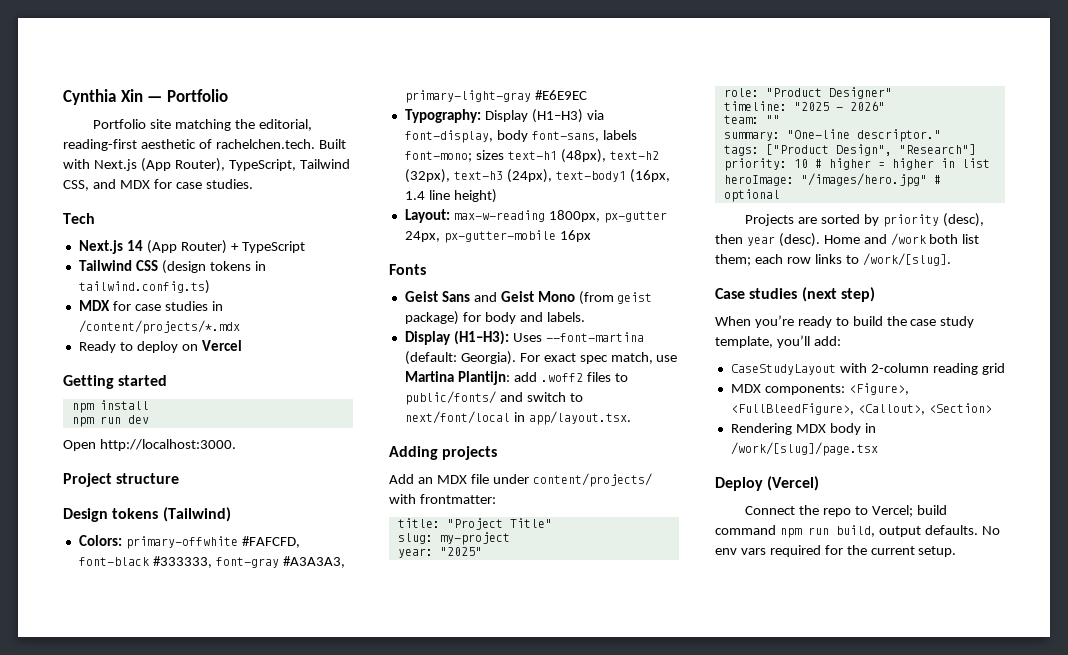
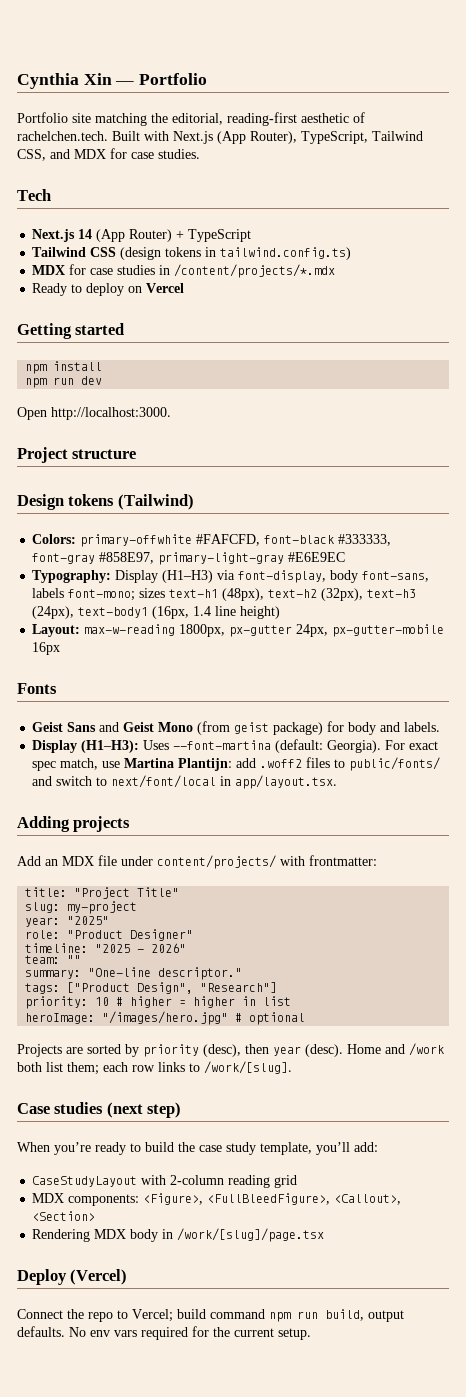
[282,556,345,568] #A3A3A3, -> [99,552,155,564] #858E97,

